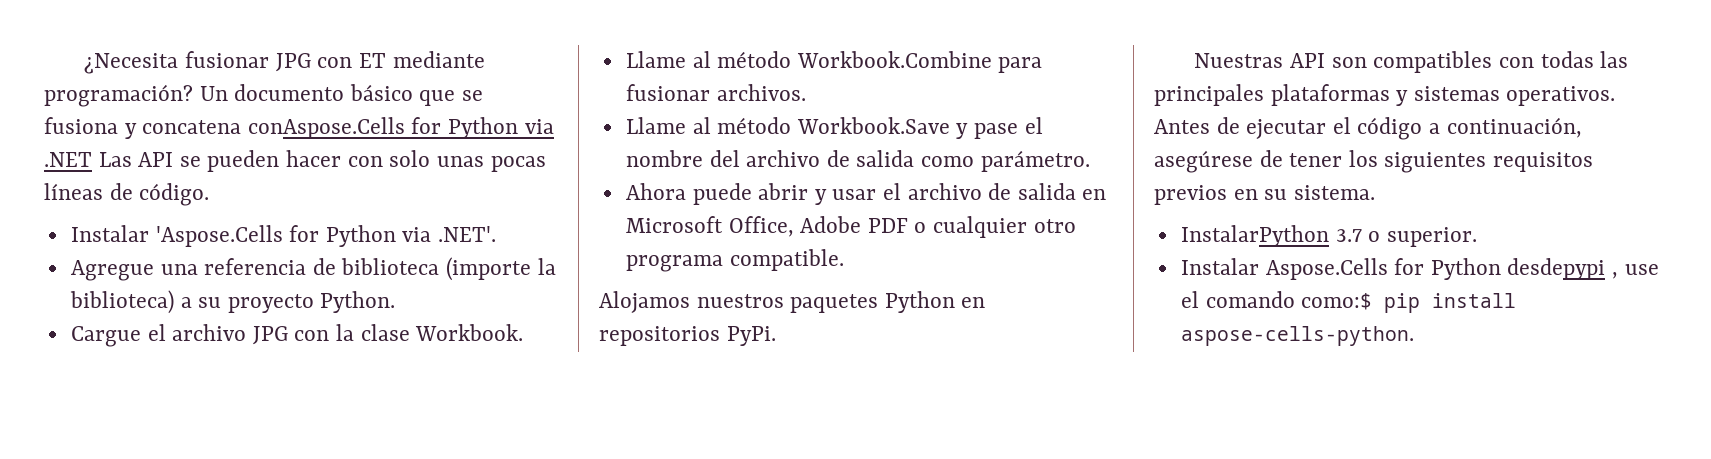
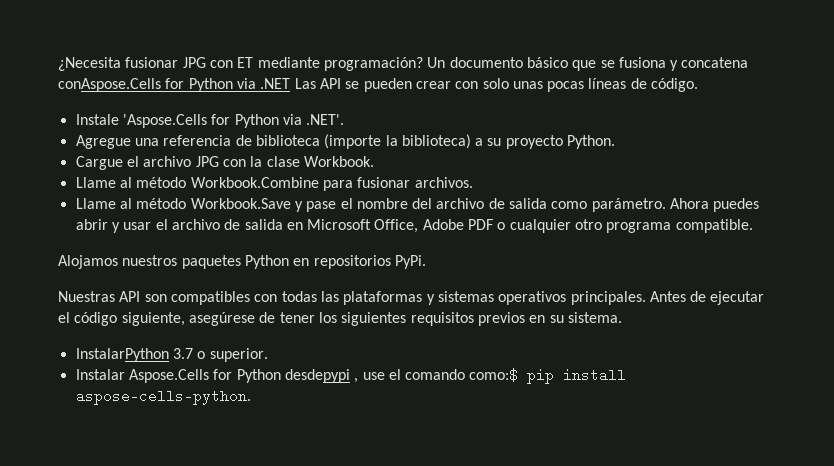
[286,150,342,167] hacer -> [415,81,451,89] crear
[70,225,149,242] Instalar -> [75,114,119,125] Instale
[625,183,752,205] // Ahora puede -> [670,198,760,212] Ahora puedes
[1154,84,1264,106] principales -> (339, 296) none
[1506,86,1616,106] operativos. -> [498,291,646,305] operativos principales.
[1429,117,1582,138] a continuación, -> [121,312,185,326] siguiente,

